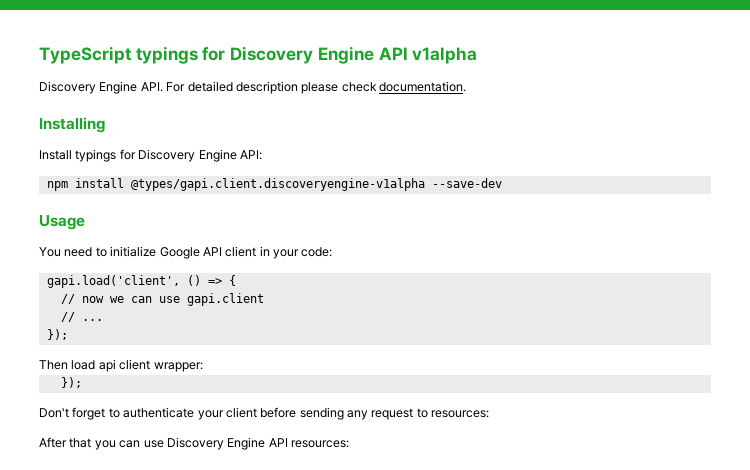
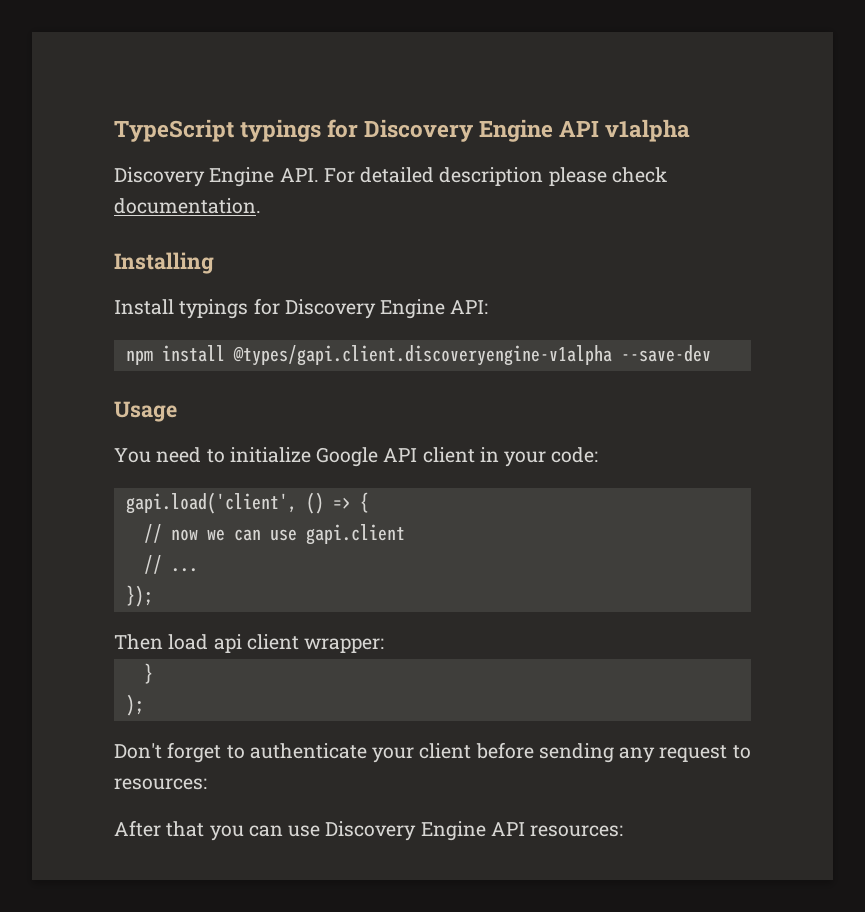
[60,377,82,388] }); -> [143,663,153,684] [125,694,144,716] } // );

